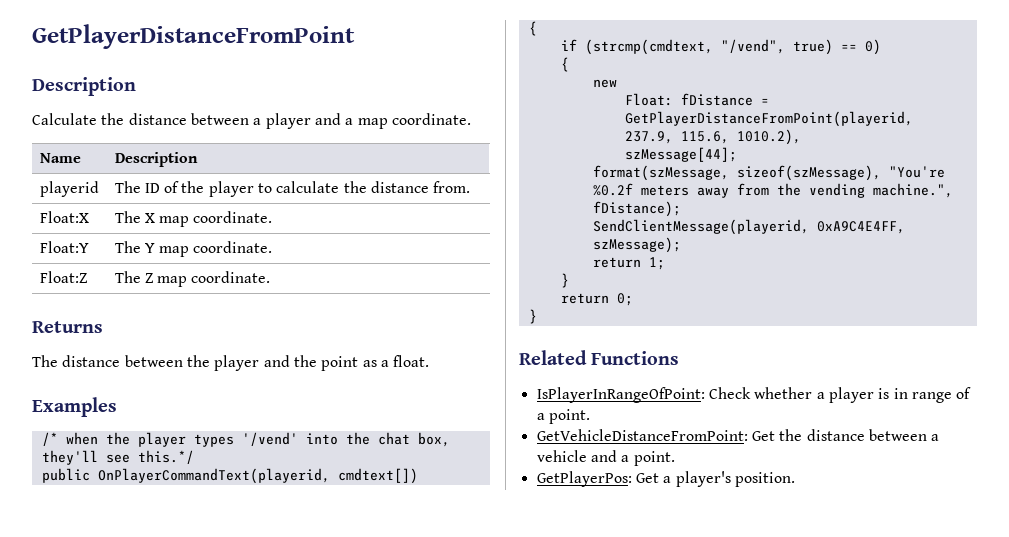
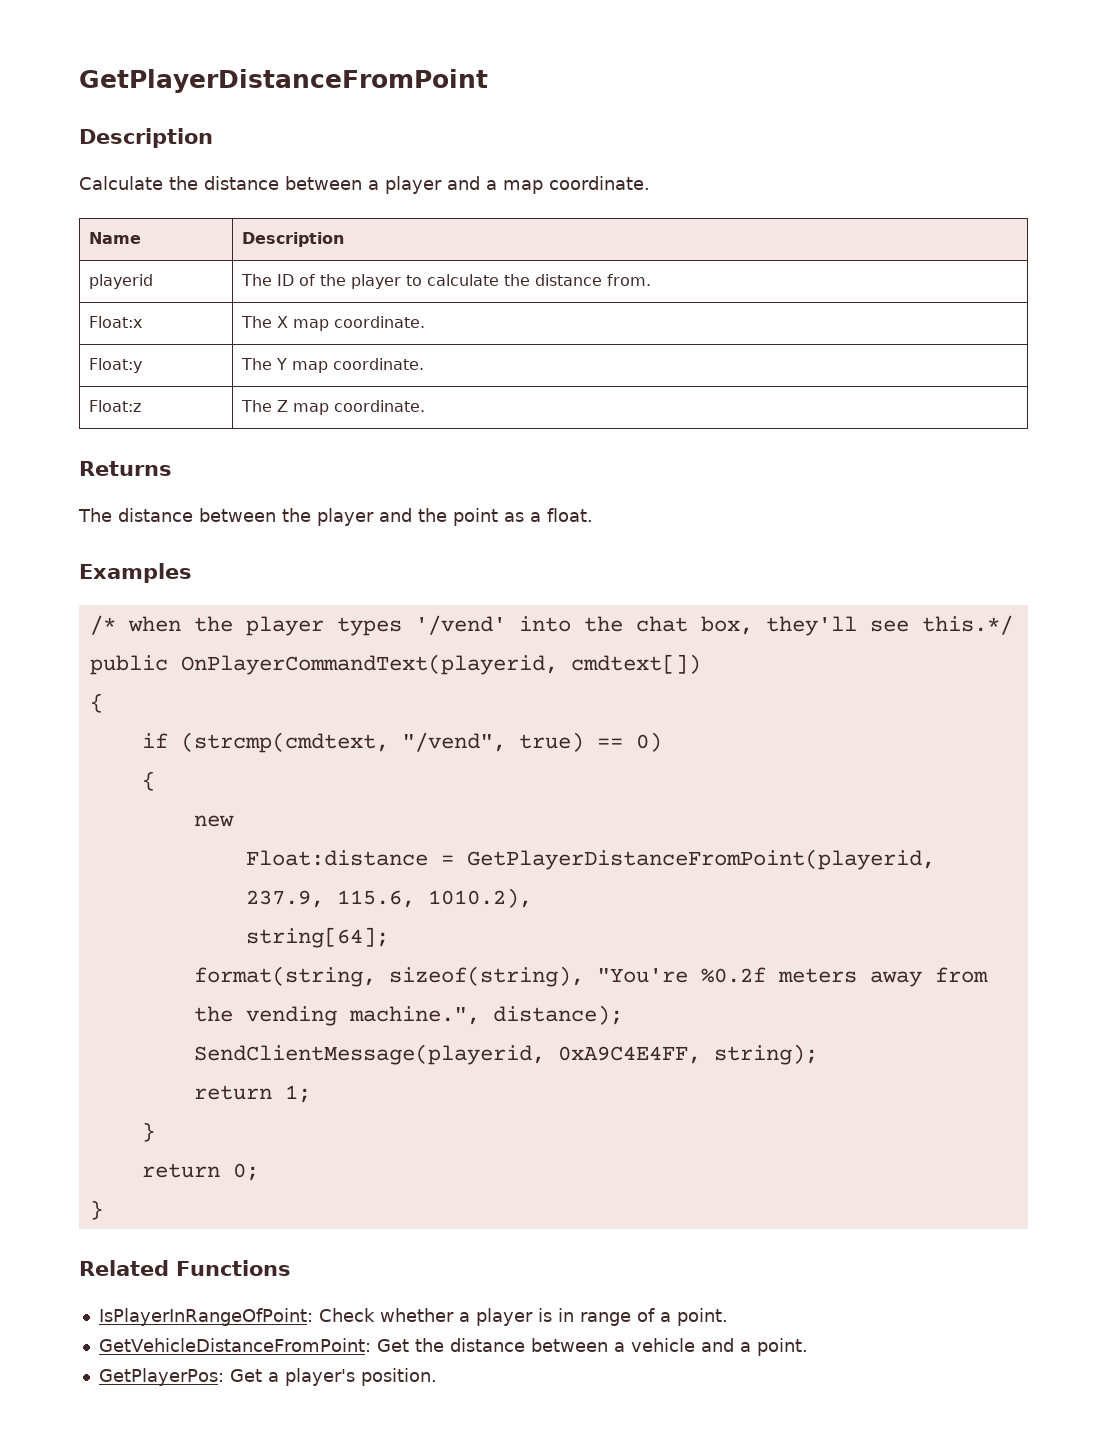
[39,211,89,223] Float:X -> [88,316,142,328] Float:x
[39,241,89,253] Float:Y -> [88,358,142,373] Float:y
[39,271,87,283] Float:Z -> [88,400,141,412] Float:z
[624,93,753,106] Float: fDistance -> [245,850,428,866] Float:distance
[624,147,737,162] [592,165,881,181] szMessage[44]; // format(szMessage, sizeof(szMessage), -> [245,927,389,948] [193,966,584,987] string[64]; // format(string, sizeof(string),
[592,201,681,217] fDistance); -> [492,1005,623,1025] distance);
[592,237,681,253] szMessage); -> [713,1044,818,1065] string);

